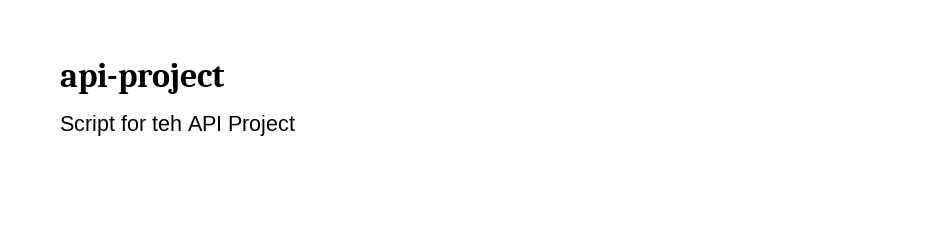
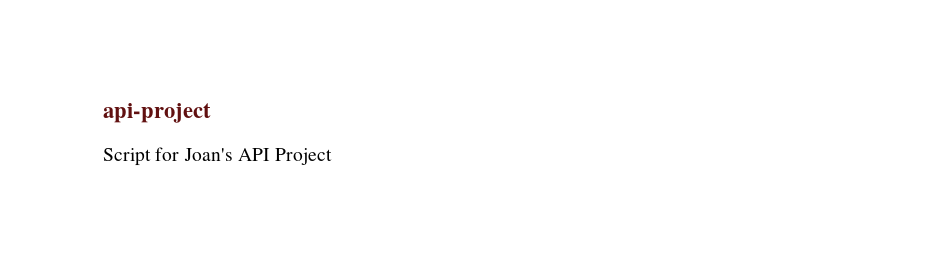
[152,115,182,131] teh -> [183,148,233,161] Joan's

